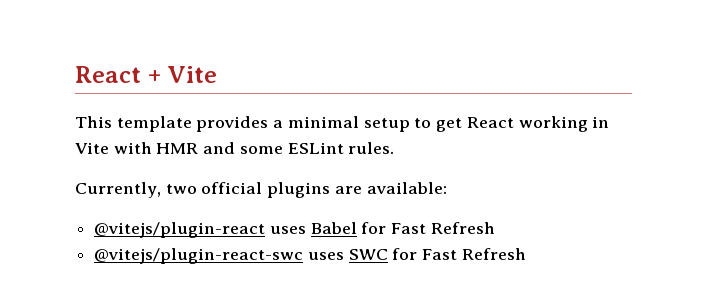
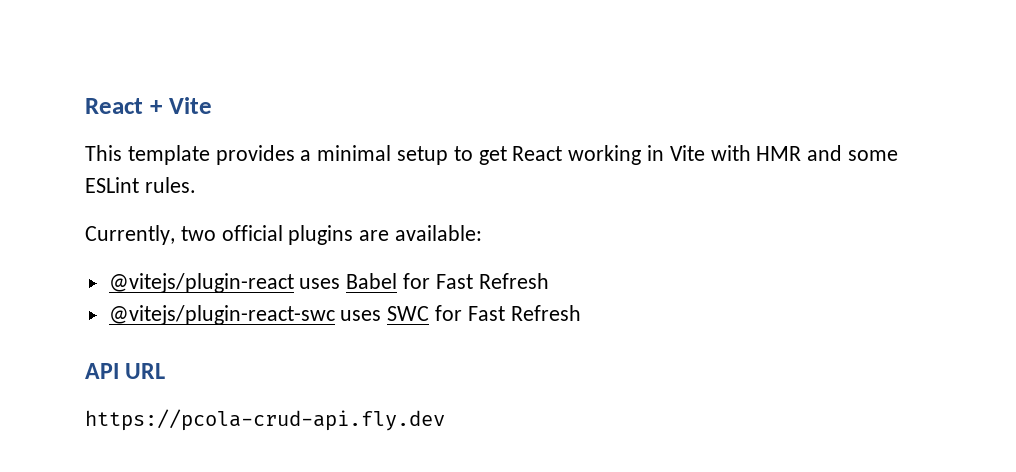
(526, 254) none -> [85,363,166,379] [85,409,445,431] // API URL // https://pcola-crud-api.fly.dev

